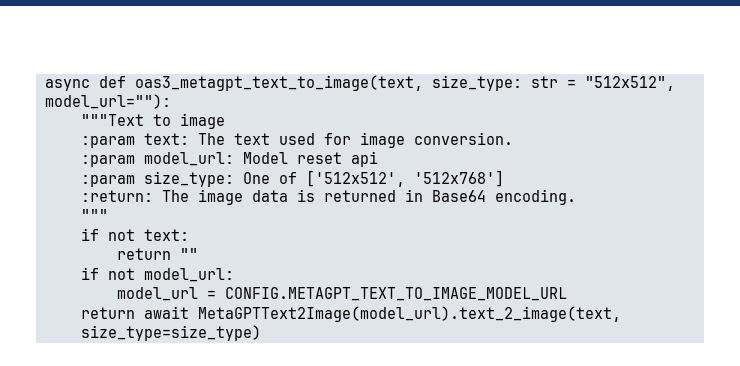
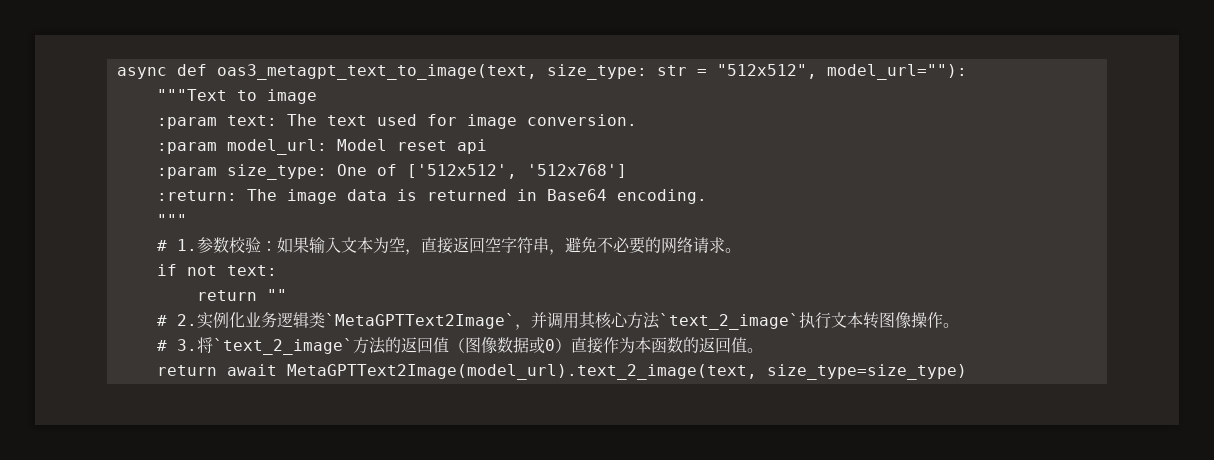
(108, 215) none -> [157,237,742,255] // # 1.参数校验：如果输入文本为空，直接返回空字符串，避免不必要的网络请求。
[81,267,234,282] [117,287,567,301] if not model_url: // model_url = CONFIG.METAGPT_TEXT_TO_IMAGE_MODEL_URL -> [157,312,960,330] [157,337,764,355] # 2.实例化业务逻辑类`MetaGPTText2Image`，并调用其核心方法`text_2_image`执行文本转图像操作。 // # 3.将`text_2_image`方法的返回值（图像数据或0）直接作为本函数的返回值。

